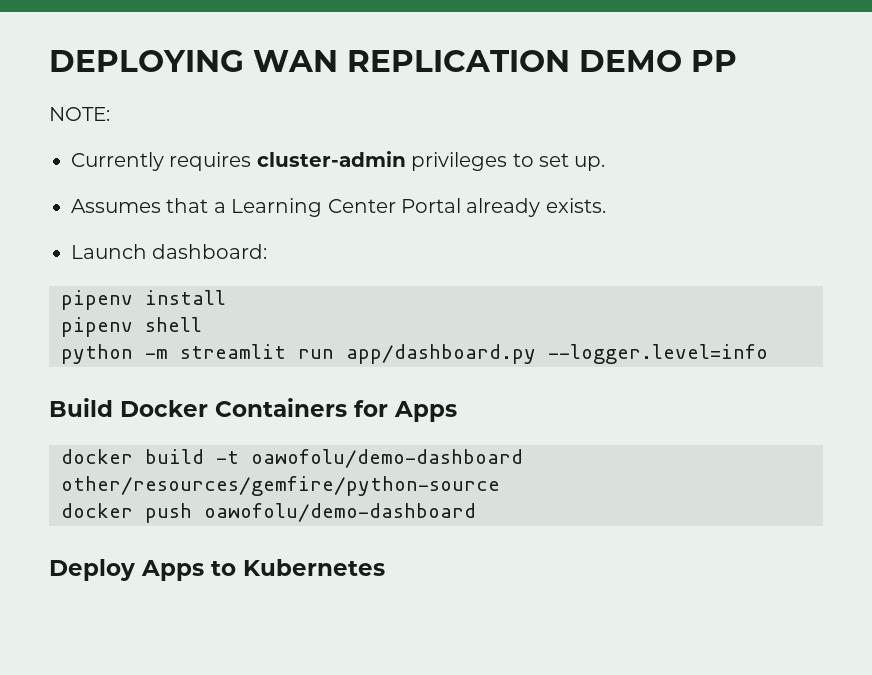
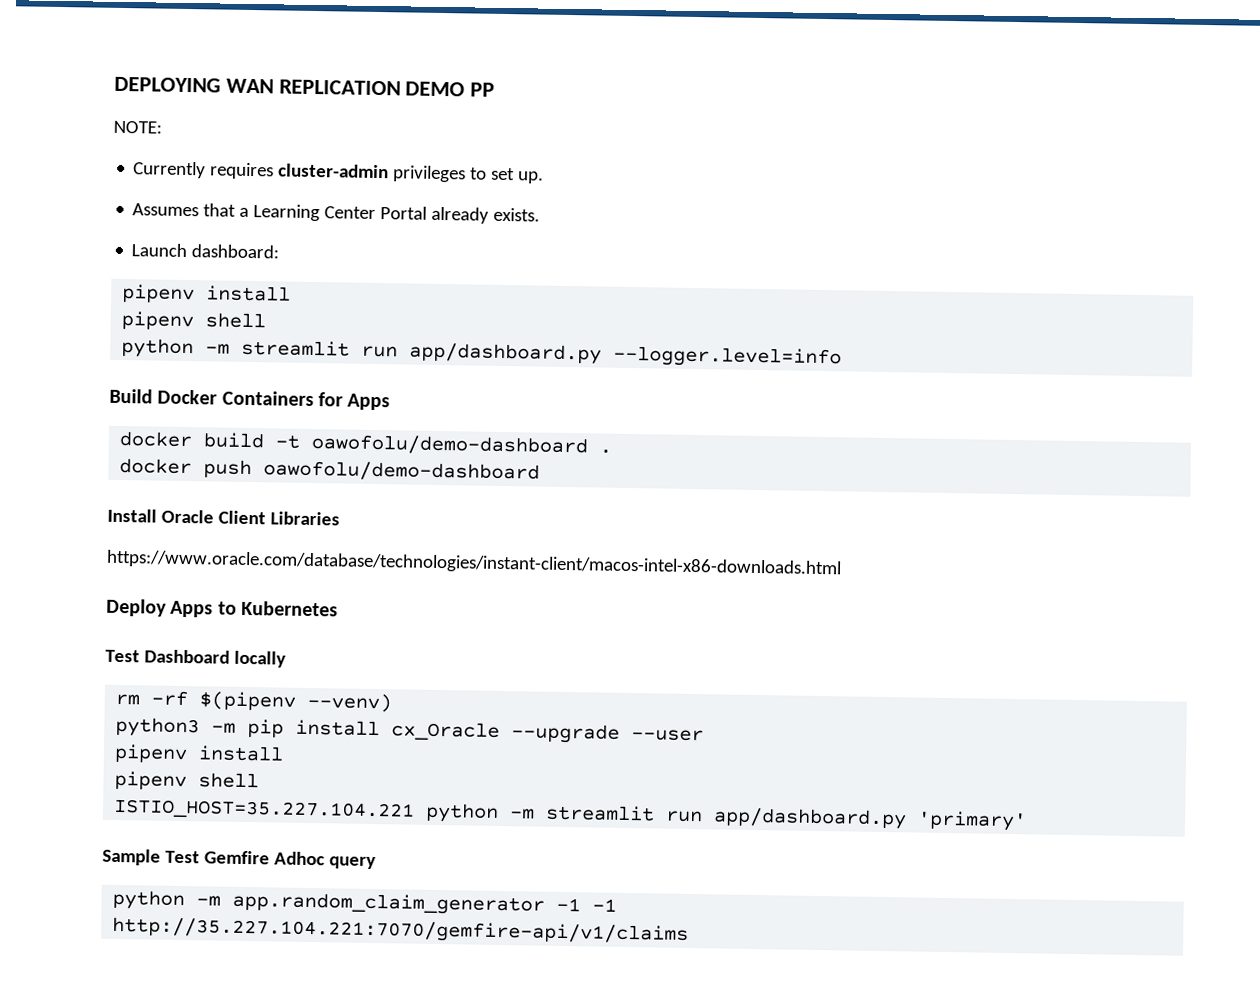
[61,476,500,496] other/resources/gemfire/python-source -> [599,449,613,454] .
(476, 512) none -> [107,508,340,526] [106,549,842,578] // Install Oracle Client Libraries // https://www.oracle.com/database/technologies/instant-client/macos-intel-x86-downloads.html
(385, 567) none -> [105,649,286,668] [115,690,393,713] [115,716,705,744] [114,743,285,764] [114,770,260,791] [113,798,1028,832] [102,848,376,870] [112,889,618,916] [112,916,690,945] // Test Dashboard locally // rm -rf $(pipenv --venv) // python3 -m pip install cx_Oracle --upgrade --user // pipenv install // pipenv shell // ISTIO_HOST=35.227.104.221 python -m streamlit run app/dashboard.py 'primary' // Sample Test Gemfire Adhoc query // python -m app.random_claim_generator -1 -1 http://35.227.104.221:7070/gemfire-api/v1/claims

